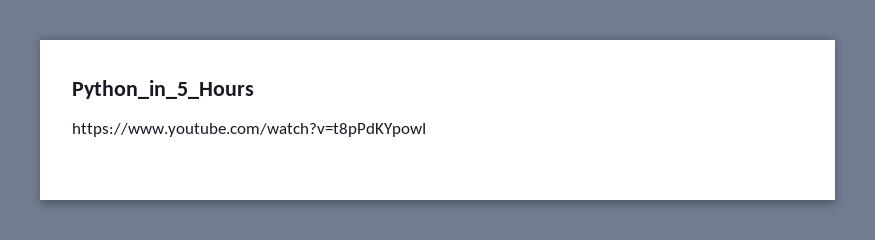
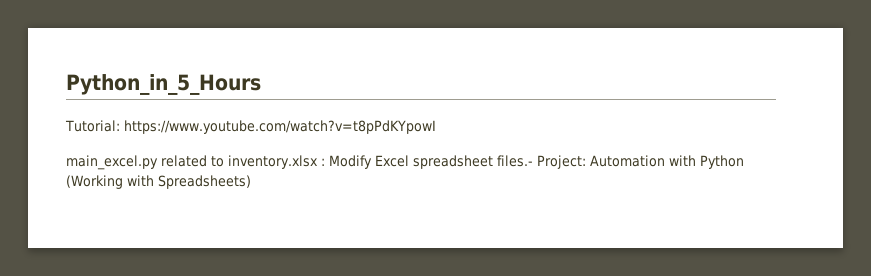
(254, 89) none -> [65,120,120,132] Tutorial:
(426, 130) none -> [66,155,744,170] [66,175,251,189] // main_excel.py related to inventory.xlsx : Modify Excel spreadsheet files.- Project: Automation with Python (Working with Spreadsheets)

